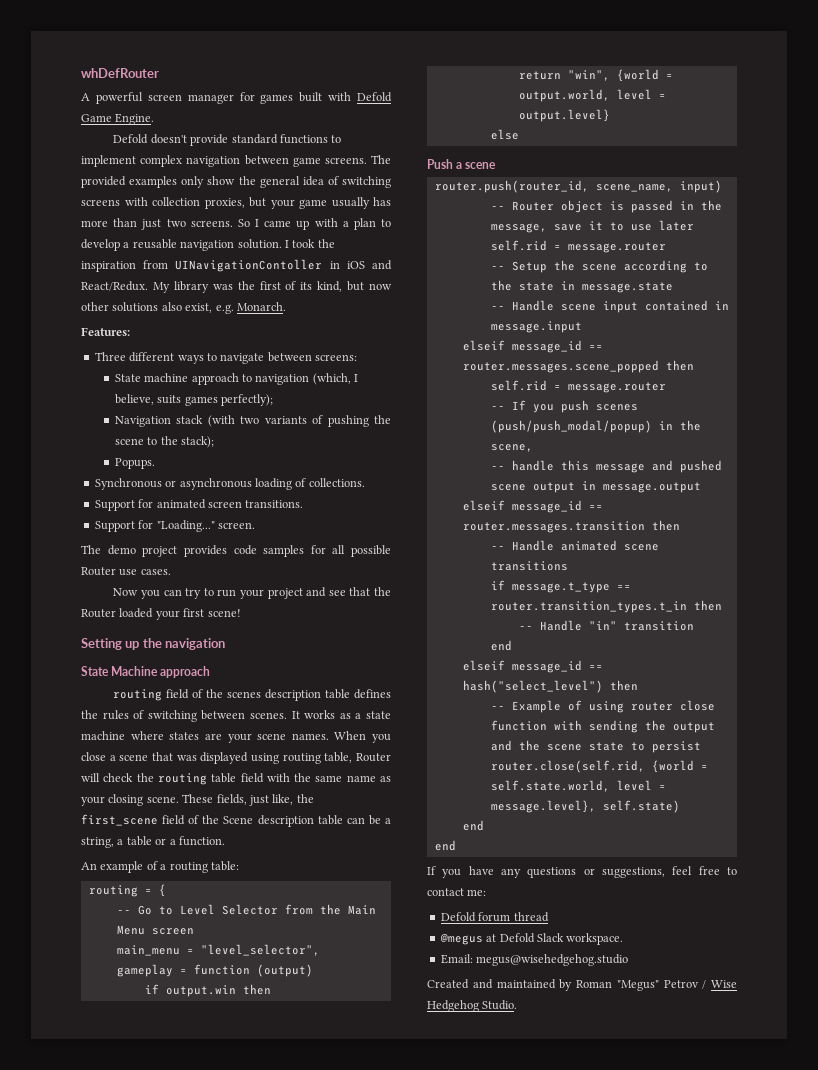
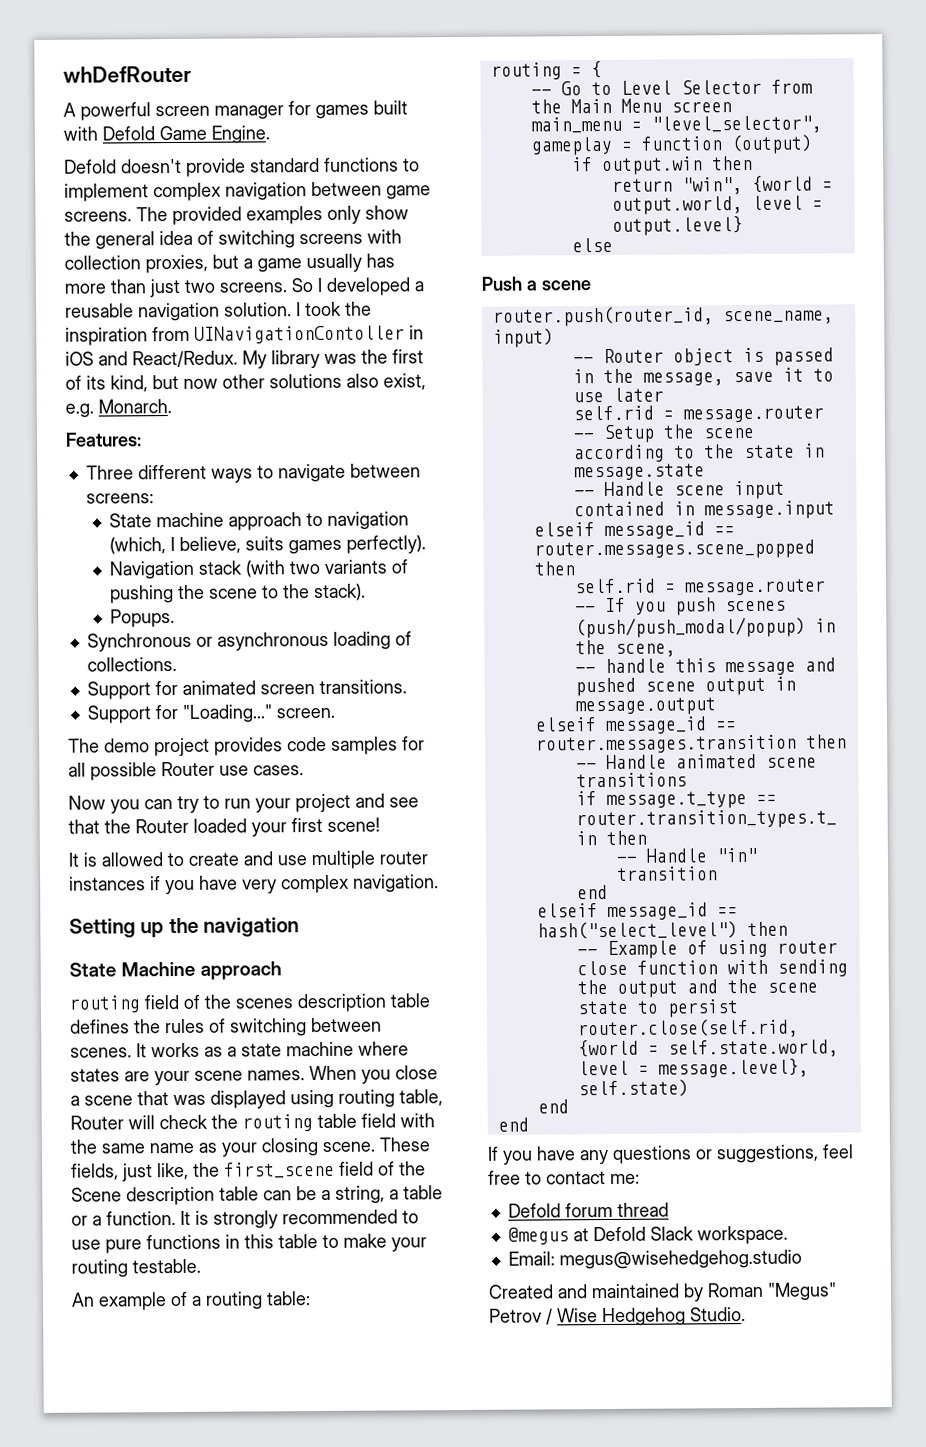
[270,199,295,209] your -> [243,258,253,269] a
[264,218,392,230] [81,239,120,251] came up with a plan to develop -> [326,277,411,296] developed
[220,394,273,406] perfectly); -> [346,535,427,554] perfectly).
[180,436,214,448] stack); -> [314,583,367,602] stack).
(241, 613) none -> [68,850,428,870] [69,874,439,895] // It is allowed to create and use multiple router instances if you have very complex navigation.
(225, 841) none -> [180,1209,419,1229] [71,1233,427,1254] [71,1258,201,1278] It is strongly recommended to use pure functions in this table to make your routing testable.

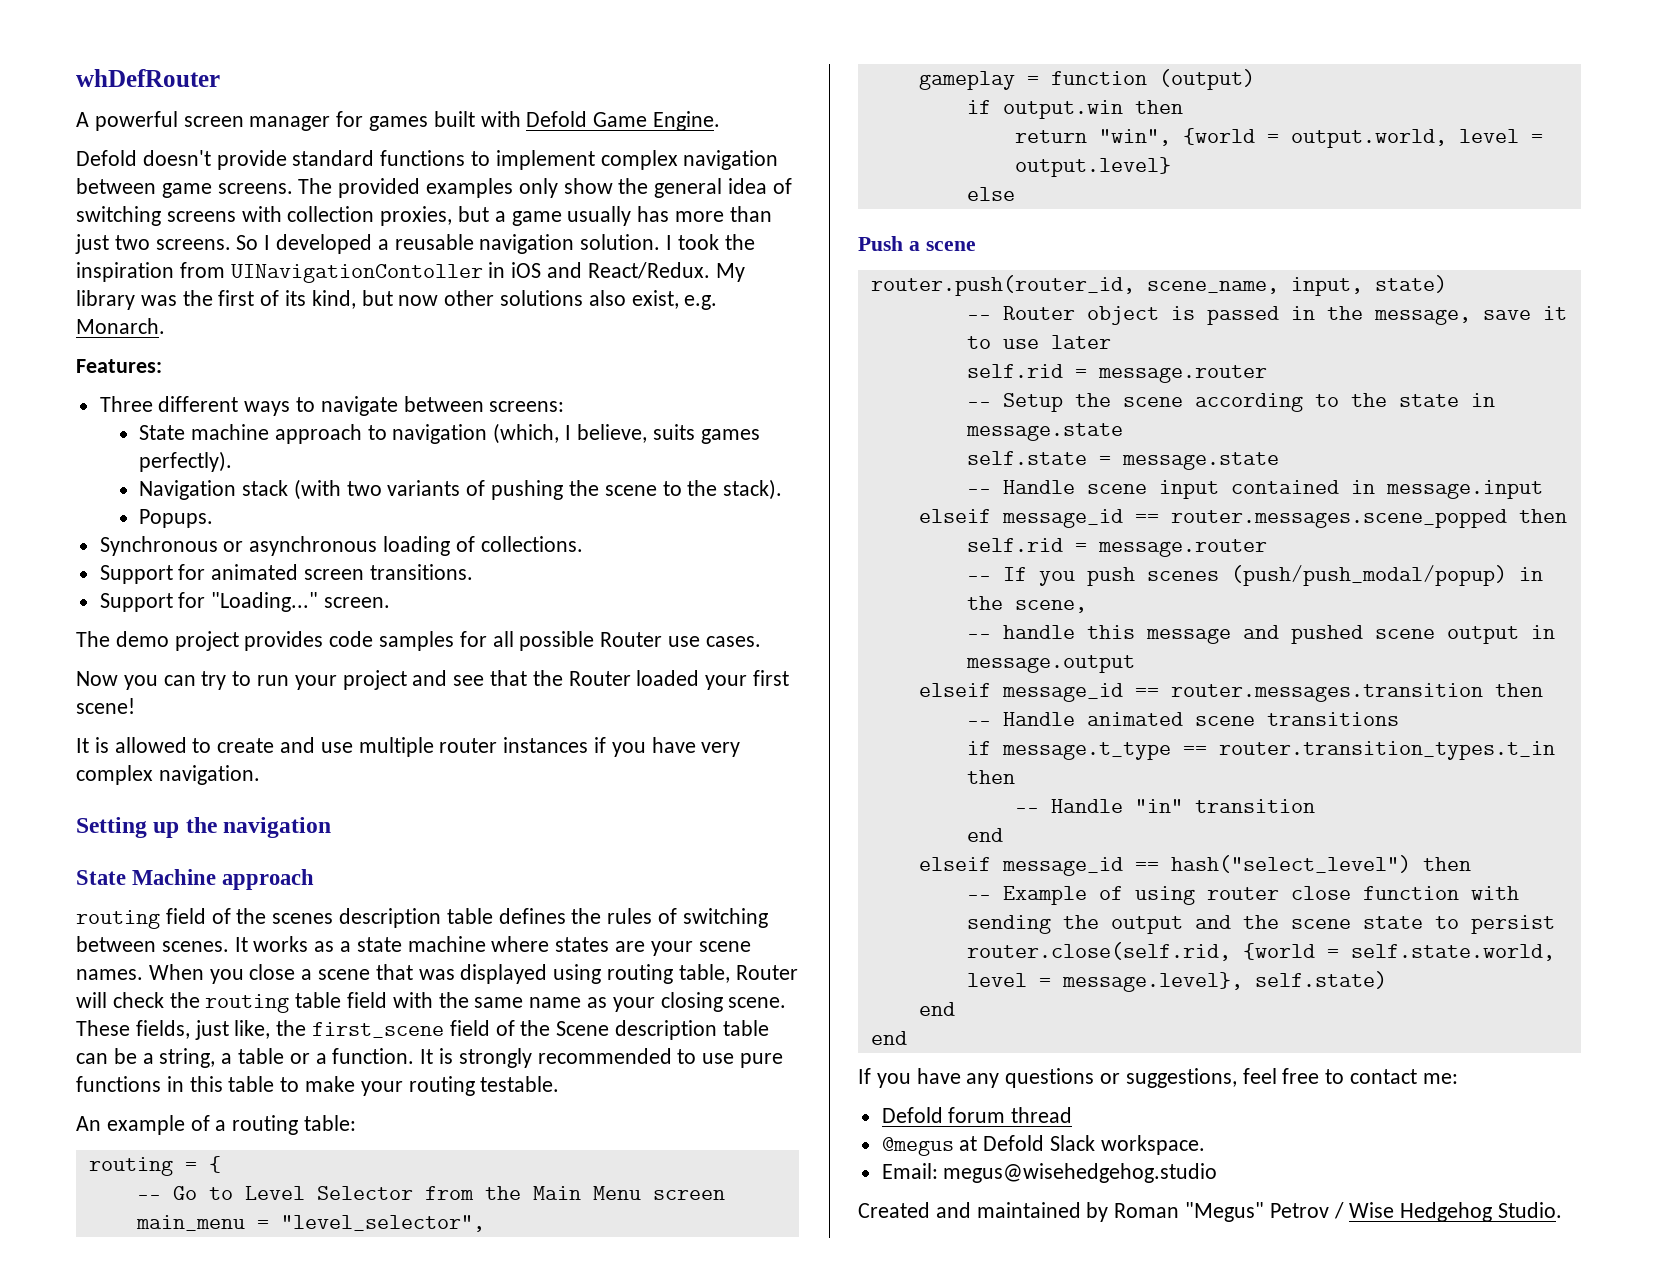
[492,328,554,348] input) -> [1290,275,1447,296] input, state)
(705, 472) none -> [966,451,1279,470] // self.state = message.state

